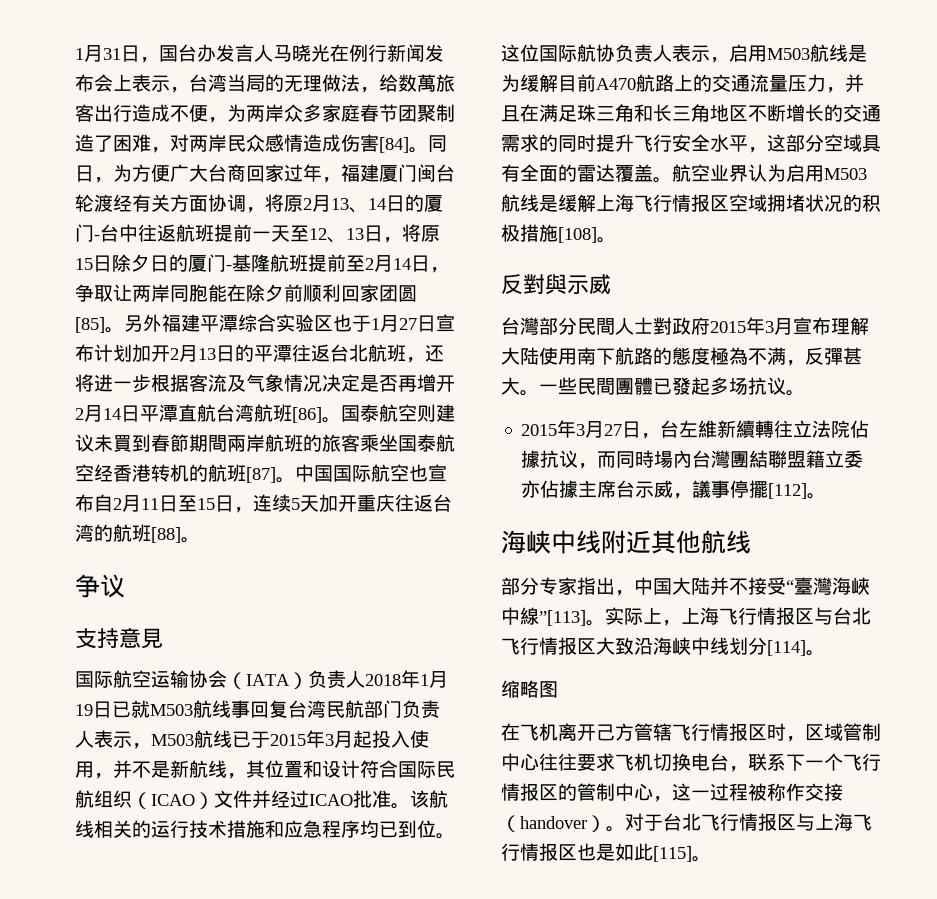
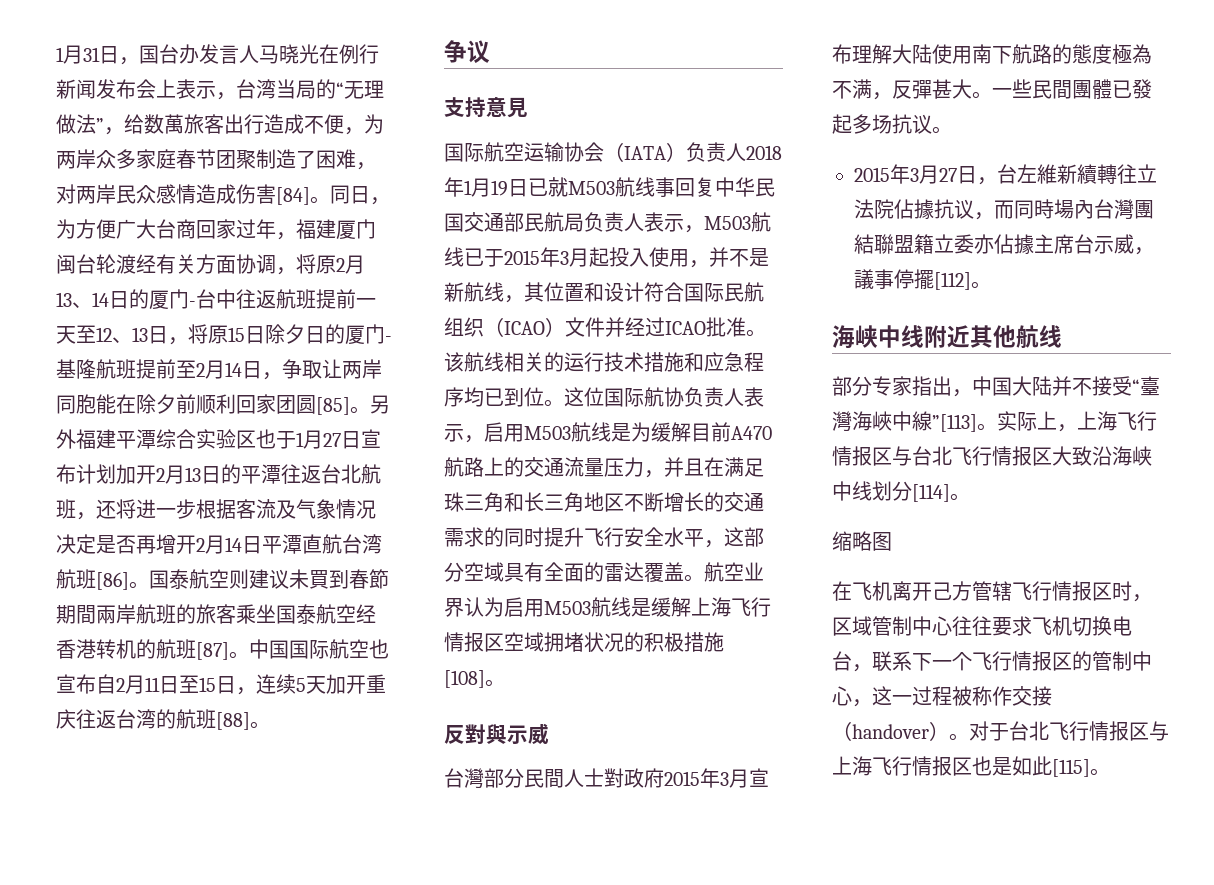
(284, 83) none -> [336,82,344,97] “
(360, 83) none -> [96,118,104,132] ”
[288,700,402,718] 台湾民航部门 -> [715,177,775,197] [444,212,584,232] 中华民国交通部民航局

